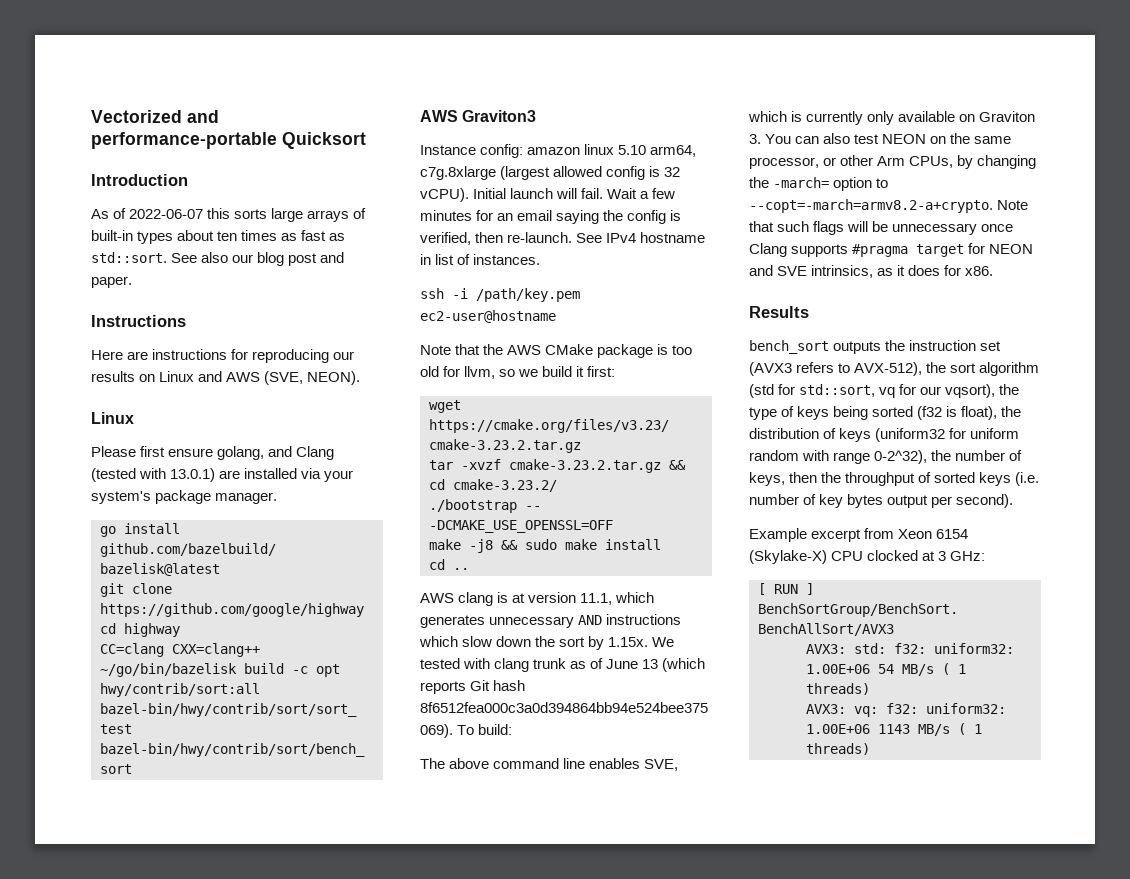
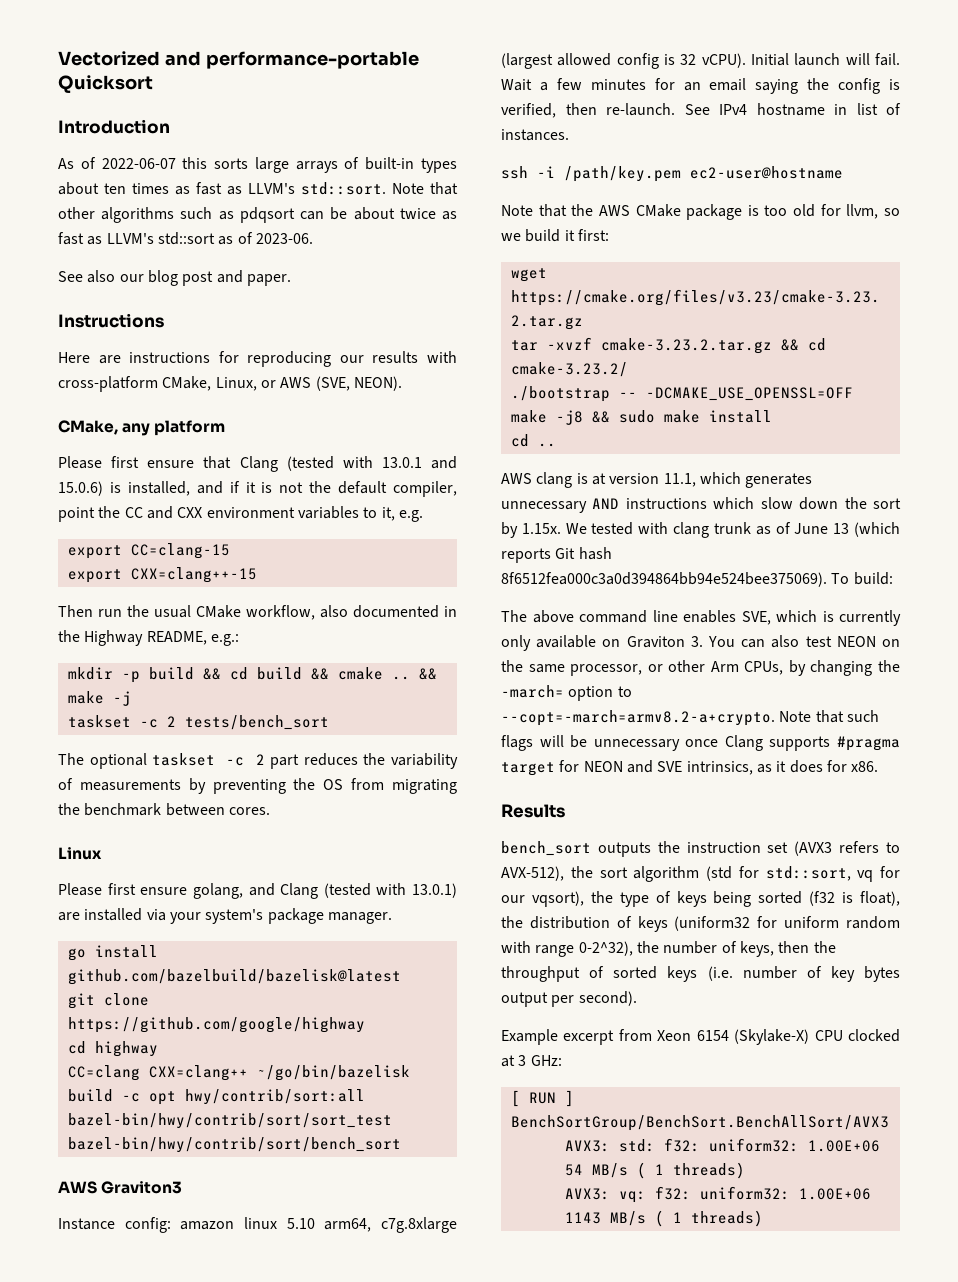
[91,252,167,263] std::sort. -> [248,182,458,195] [58,207,458,223] [58,232,313,245] LLVM's std::sort. Note that other algorithms such as pdqsort can be about twice as fast as LLVM's std::sort as of 2023-06. //
[139,371,361,385] on Linux and AWS (SVE, NEON). -> [426,351,457,363] [58,376,402,392] [58,420,226,436] [58,456,457,472] [58,481,457,497] [58,506,423,522] [67,543,230,559] [67,567,257,583] [58,605,457,620] [58,630,239,646] [67,667,437,683] [67,691,131,706] [67,715,329,730] [58,753,459,769] [58,778,457,794] [58,803,270,816] with cross-platform CMake, Linux, or AWS (SVE, NEON). // CMake, any platform // Please first ensure that Clang (tested with 13.0.1 and 15.0.6) is installed, and if it is not the default compiler, point the CC and CXX environment variables to it, e.g. // export CC=clang-15 // export CXX=clang++-15 // Then run the usual CMake workflow, also documented in the Highway README, e.g.: // mkdir -p build && cd build && cmake .. && make -j // taskset -c 2 tests/bench_sort // The optional taskset -c 2 part reduces the variability of measurements by preventing the OS from migrating the benchmark between cores.

